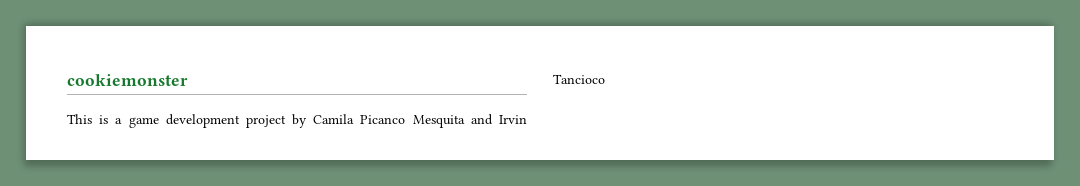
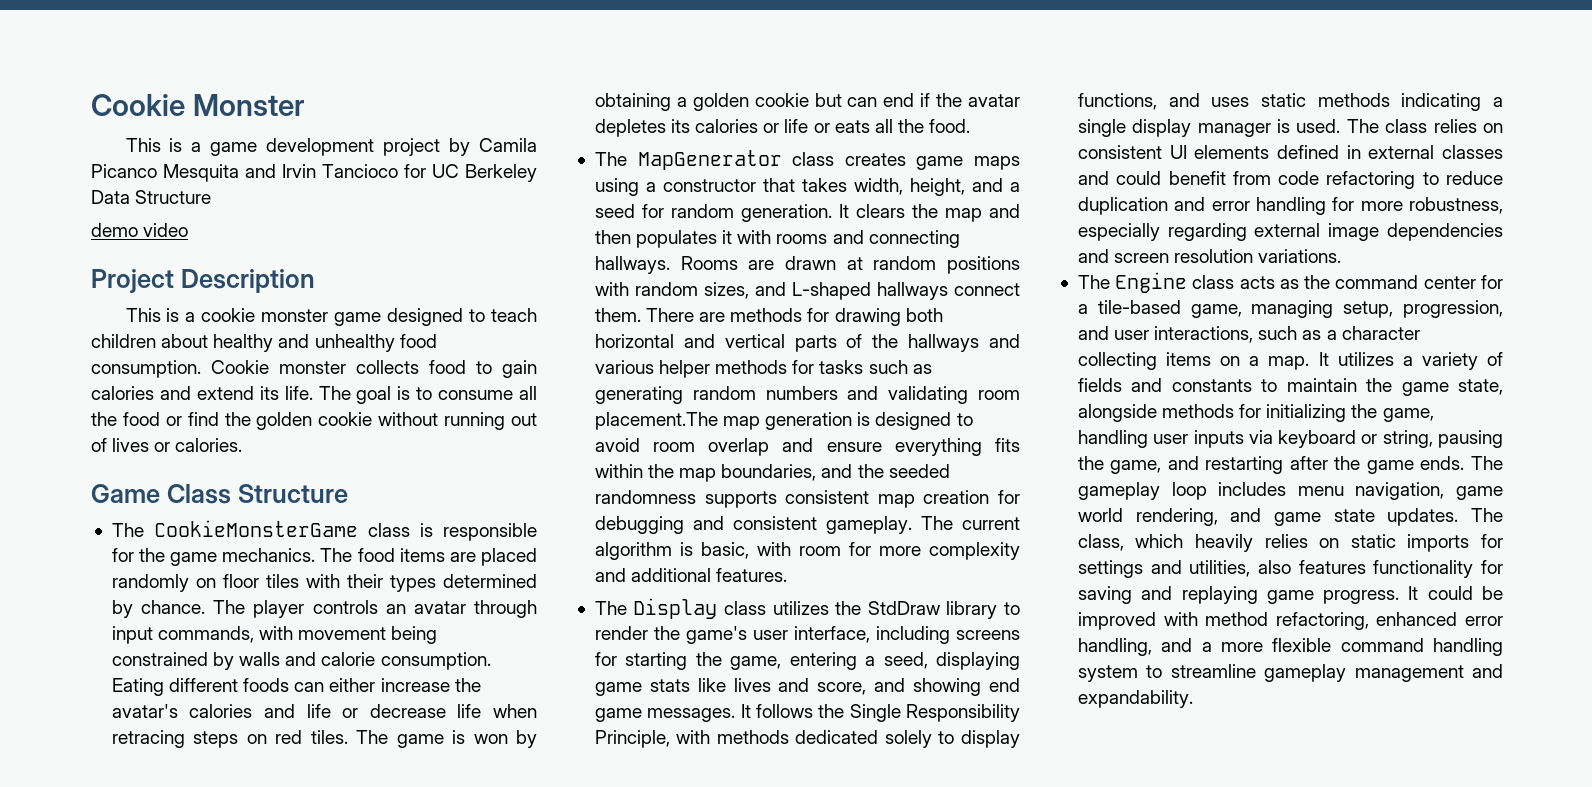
[67,74,188,86] cookiemonster -> [91,94,305,116] Cookie Monster
(605, 79) none -> [404,164,537,182] [91,190,212,204] [91,223,189,237] [91,269,315,293] [125,308,537,326] [91,334,437,352] [91,360,537,378] [91,386,537,404] [91,412,537,430] [91,438,243,452] [91,484,348,504] [111,520,538,541] [111,548,537,566] [111,574,537,592] [111,600,537,618] [111,626,438,644] [111,652,491,670] [111,678,481,696] [111,704,537,718] [111,730,537,748] [594,93,1020,111] [594,119,971,137] [594,150,1020,170] [594,178,1020,196] [594,204,1020,222] [594,230,960,248] [594,256,1020,274] [594,282,1020,300] [594,308,943,326] [594,334,1020,352] [594,360,932,378] [594,386,1020,404] [594,412,973,430] [594,438,1020,456] [594,464,950,482] [594,490,1020,508] [594,516,1020,534] [594,542,1020,560] [594,568,788,582] [594,598,1020,619] [594,626,1020,644] [594,652,1021,670] [594,678,1020,696] [594,704,1021,722] [594,730,1020,748] [1077,93,1503,111] [1077,119,1503,137] [1077,145,1503,159] [1077,171,1503,189] [1077,197,1503,215] [1077,223,1503,241] [1077,249,1342,263] [1077,272,1503,293] [1077,300,1503,318] [1077,326,1420,343] [1077,352,1503,370] [1077,378,1503,396] [1077,404,1434,422] [1077,430,1503,448] [1077,456,1503,474] [1077,482,1503,500] [1077,508,1503,526] [1077,534,1503,552] [1077,560,1503,578] [1077,586,1503,604] [1077,612,1503,630] [1077,638,1503,656] [1077,664,1503,682] [1077,690,1193,708] for UC Berkeley Data Structure // demo video // Project Description // This is a cookie monster game designed to teach children about healthy and unhealthy food consumption. Cookie monster collects food to gain calories and extend its life. The goal is to consume all the food or find the golden cookie without running out of lives or calories. // Game Class Structure // The CookieMonsterGame class is responsible for the game mechanics. The food items are placed randomly on floor tiles with their types determined by chance. The player controls an avatar through input commands, with movement being constrained by walls and calorie consumption. Eating different foods can either increase the avatar's calories and life or decrease life when retracing steps on red tiles. The game is won by obtaining a golden cookie but can end if the avatar depletes its calories or life or eats all the food. // The MapGenerator class creates game maps using a constructor that takes width, height, and a seed for random generation. It clears the map and then populates it with rooms and connecting hallways. Rooms are drawn at random positions with random sizes, and L-shaped hallways connect them. There are methods for drawing both horizontal and vertical parts of the hallways and various helper methods for tasks such as generating random numbers and validating room placement.The map generation is designed to avoid room overlap and ensure everything fits within the map boundaries, and the seeded randomness supports consistent map creation for debugging and consistent gameplay. The current algorithm is basic, with room for more complexity and additional features. // The Display class utilizes the StdDraw library to render the game's user interface, including screens for starting the game, entering a seed, displaying game stats like lives and score, and showing end game messages. It follows the Single Responsibility Principle, with methods dedicated solely to display functions, and uses static methods indicating a single display manager is used. The class relies on consistent UI elements defined in external classes and could benefit from code refactoring to reduce duplication and error handling for more robustness, especially regarding external image dependencies and screen resolution variations. // The Engine class acts as the command center for a tile-based game, managing setup, progression, and user interactions, such as a character collecting items on a map. It utilizes a variety of fields and constants to maintain the game state, alongside methods for initializing the game, handling user inputs via keyboard or string, pausing the game, and restarting after the game ends. The gameplay loop includes menu navigation, game world rendering, and game state updates. The class, which heavily relies on static imports for settings and utilities, also features functionality for saving and replaying game progress. It could be improved with method refactoring, enhanced error handling, and a more flexible command handling system to streamline gameplay management and expandability.

